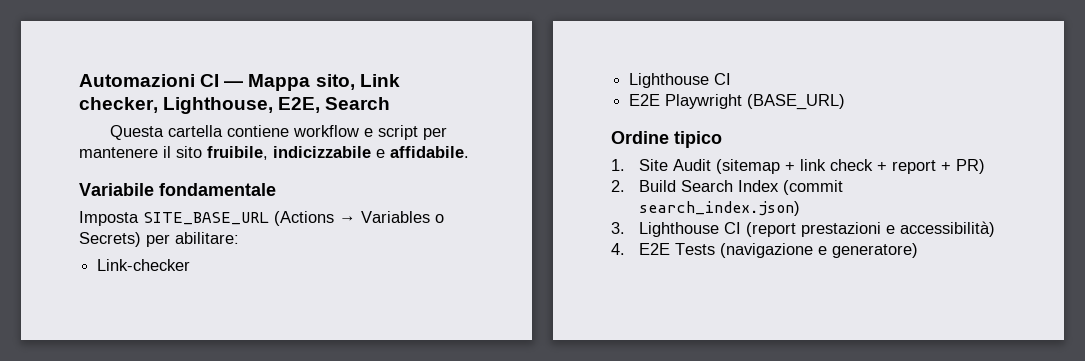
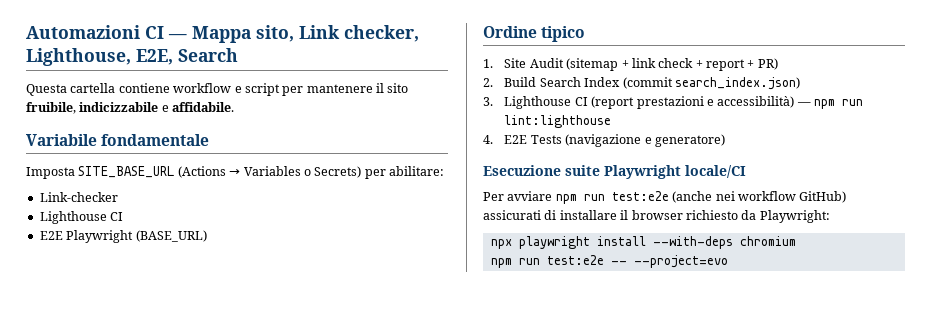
(995, 229) none -> [796,99,864,109] [504,115,612,128] — npm run lint:lighthouse
(918, 250) none -> [483,165,746,179] [483,191,847,204] [483,210,830,223] [490,236,796,249] [490,255,728,268] // Esecuzione suite Playwright locale/CI // Per avviare npm run test:e2e (anche nei workflow GitHub) assicurati di installare il browser richiesto da Playwright: // npx playwright install --with-deps chromium // npm run test:e2e -- --project=evo

